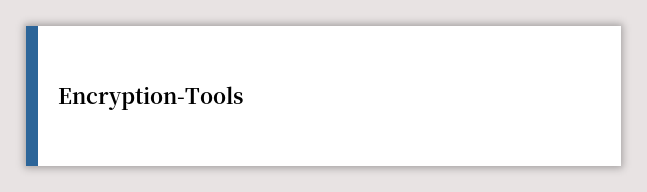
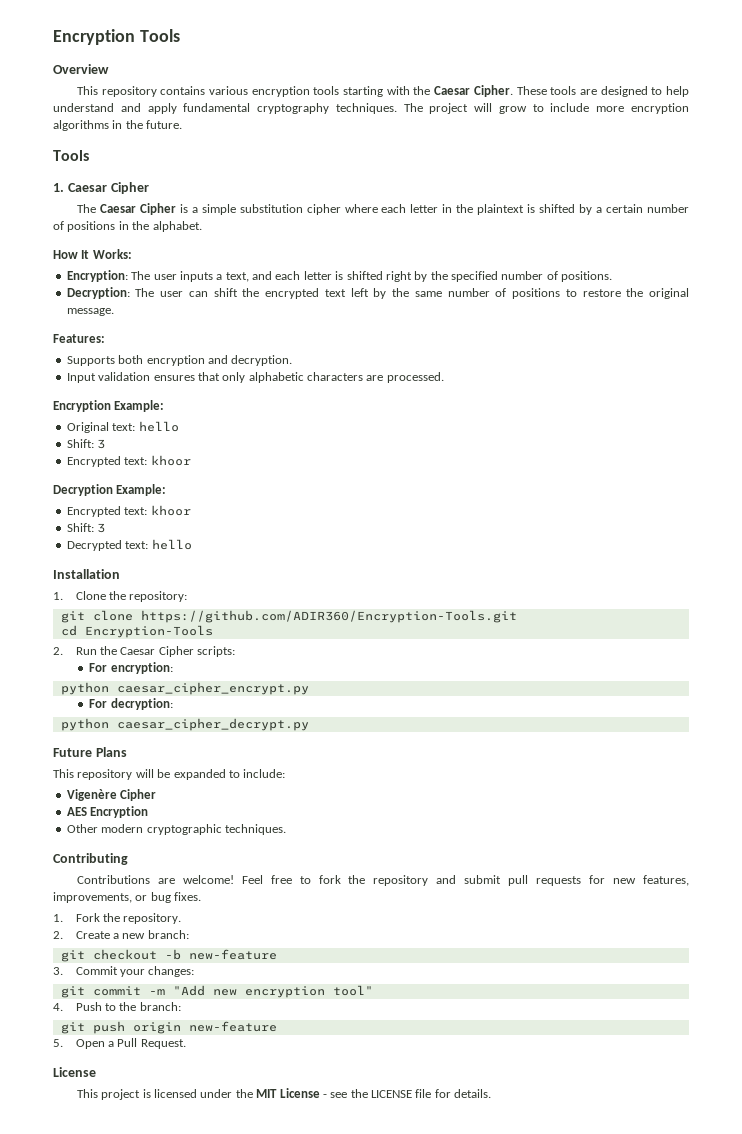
[58,86,243,110] Encryption-Tools -> [53,29,180,45] [53,64,109,74] [76,85,689,97] [53,103,689,114] [53,120,183,131] [53,150,89,161] [53,182,149,194] [76,203,689,215] [53,221,202,232] [53,249,132,259] [66,270,613,282] [66,287,689,299] [66,308,114,316] [53,334,105,343] [66,355,293,366] [66,372,444,383] [53,400,165,412] [66,421,179,433] [66,439,106,449] [66,455,191,467] [53,484,167,496] [66,505,191,517] [66,523,106,533] [66,539,192,551] [53,569,120,579] [53,591,188,602] [60,610,517,623] [60,625,213,638] [53,646,236,657] [89,662,173,674] [60,682,309,695] [89,698,173,710] [60,718,309,731] [53,747,127,757] [53,769,286,780] [66,789,157,801] [66,806,149,818] [66,824,286,835] [53,853,128,865] [76,875,689,886] [53,892,202,903] [53,913,182,924] [53,930,189,939] [60,949,277,962] [53,966,195,977] [60,985,373,998] [53,1002,181,1011] [60,1021,277,1034] [53,1038,186,1049] [53,1067,96,1077] [76,1088,492,1100] Encryption Tools // Overview // This repository contains various encryption tools starting with the Caesar Cipher. These tools are designed to help understand and apply fundamental cryptography techniques. The project will grow to include more encryption algorithms in the future. // Tools // 1. Caesar Cipher // The Caesar Cipher is a simple substitution cipher where each letter in the plaintext is shifted by a certain number of positions in the alphabet. // How It Works: // Encryption: The user inputs a text, and each letter is shifted right by the specified number of positions. // Decryption: The user can shift the encrypted text left by the same number of positions to restore the original message. // Features: // Supports both encryption and decryption. // Input validation ensures that only alphabetic characters are processed. // Encryption Example: // Original text: hello // Shift: 3 // Encrypted text: khoor // Decryption Example: // Encrypted text: khoor // Shift: 3 // Decrypted text: hello // Installation // 1. Clone the repository: // git clone https://github.com/ADIR360/Encryption-Tools.git // cd Encryption-Tools // 2. Run the Caesar Cipher scripts: // For encryption: // python caesar_cipher_encrypt.py // For decryption: // python caesar_cipher_decrypt.py // Future Plans // This repository will be expanded to include: // Vigenère Cipher // AES Encryption // Other modern cryptographic techniques. // Contributing // Contributions are welcome! Feel free to fork the repository and submit pull requests for new features, improvements, or bug fixes. // 1. Fork the repository. // 2. Create a new branch: // git checkout -b new-feature // 3. Commit your changes: // git commit -m "Add new encryption tool" // 4. Push to the branch: // git push origin new-feature // 5. Open a Pull Request. // License // This project is licensed under the MIT License - see the LICENSE file for details.

